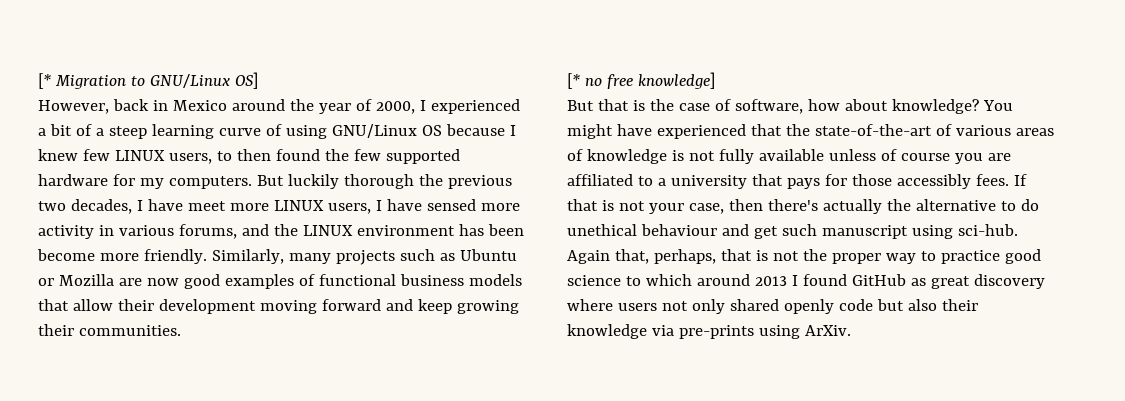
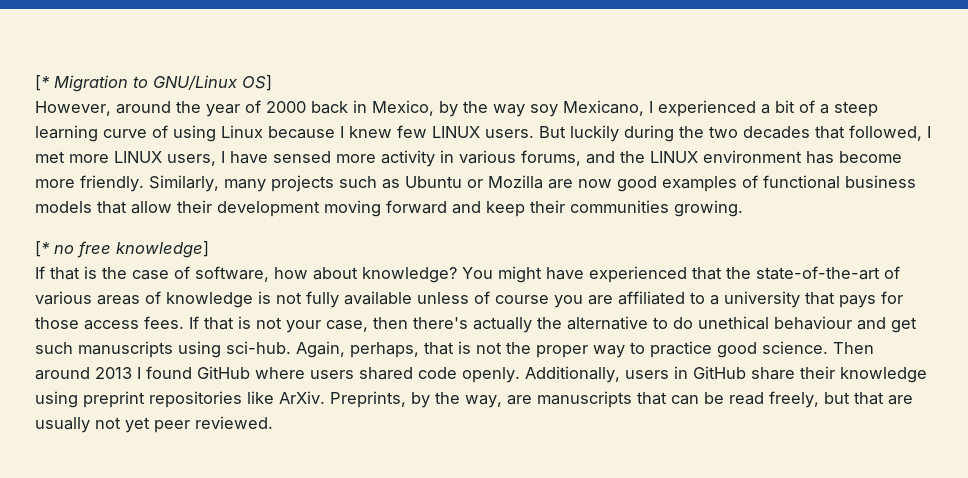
[112,99,227,111] back in Mexico -> (111, 108) none
[375,101,415,114] 2000, -> [266,100,644,117] 2000 back in Mexico, by the way soy Mexicano,
[331,124,442,138] GNU/Linux OS -> [221,125,263,138] Linux
[168,149,460,164] [38,174,512,189] [38,199,226,214] users, to then found the few supported hardware for my computers. But luckily thorough the previous two decades, I have meet -> [485,125,931,142] [35,151,65,163] users. But luckily during the two decades that followed, I met
[487,224,524,236] been -> (834, 157) none
[456,300,519,314] [38,324,181,336] growing their communities. -> [530,200,743,217] their communities growing.
[567,100,594,111] But -> [35,266,45,279] If
[896,174,971,189] accessibly -> [84,320,139,330] access
[821,225,908,239] manuscript -> [78,341,173,358] manuscripts
[567,249,649,264] Again that, -> [296,341,345,358] Again,
[567,274,692,286] science to which -> [762,341,874,354] science. Then
[910,274,1045,289] [567,299,978,314] [567,324,851,339] as great discovery where users not only shared openly code but also their knowledge via pre-prints using ArXiv. -> [255,366,927,383] [35,391,913,408] [35,416,273,433] where users shared code openly. Additionally, users in GitHub share their knowledge using preprint repositories like ArXiv. Preprints, by the way, are manuscripts that can be read freely, but that are usually not yet peer reviewed.

